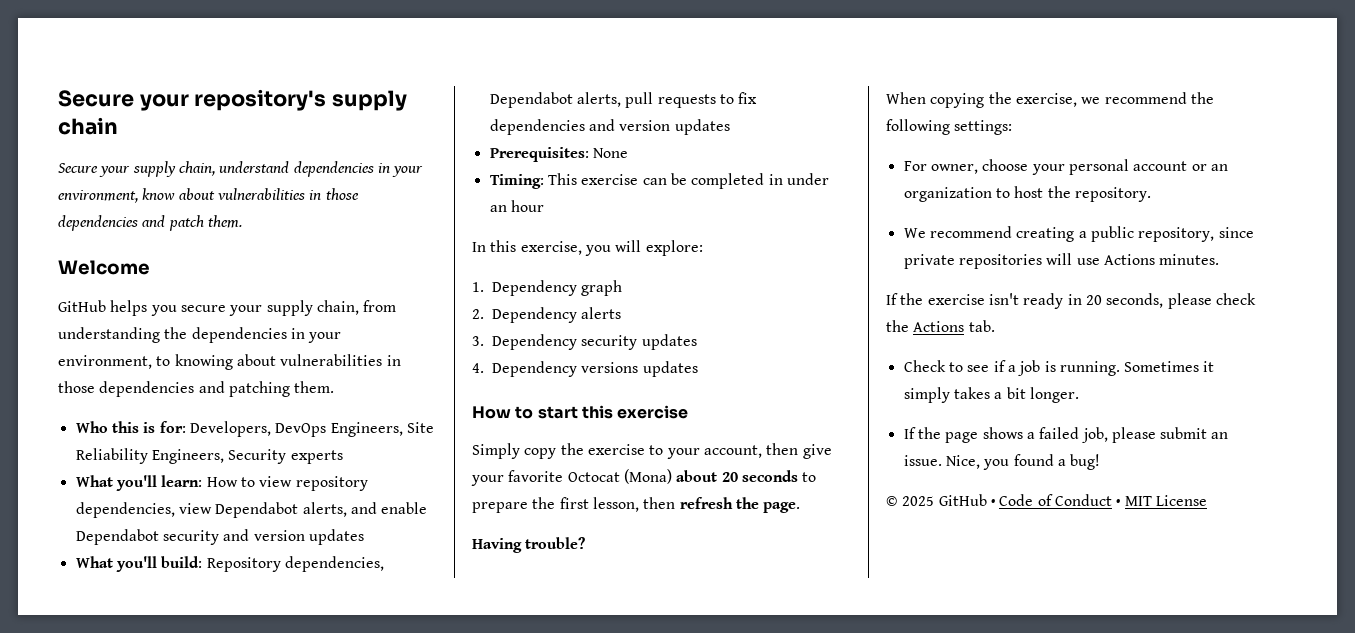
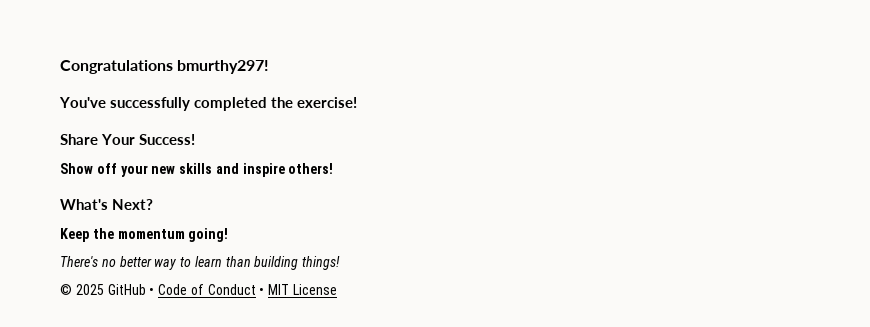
[58,89,408,111] [58,117,118,135] [58,161,424,177] [58,188,359,203] [58,215,242,231] [58,260,150,275] [58,300,397,316] [58,327,342,343] [58,354,401,370] [58,381,335,397] [75,421,434,437] [75,448,343,464] [75,475,368,491] [75,502,428,518] [75,529,364,545] [75,556,384,572] [489,92,758,108] [489,119,730,135] [489,147,628,162] [489,173,829,189] [489,200,544,212] [472,240,703,256] [472,280,623,296] [472,307,622,323] [472,334,697,350] [472,361,698,377] [472,405,689,419] [472,443,832,459] [471,469,817,486] [472,497,801,513] [472,537,586,553] [886,92,1214,108] [886,119,1013,135] [903,159,1228,175] [903,186,1151,202] [903,226,1254,242] [903,253,1220,269] [886,293,1256,309] [886,320,995,332] [903,360,1215,376] [903,387,1079,403] [903,427,1229,443] [903,454,1101,470] Secure your repository's supply chain // Secure your supply chain, understand dependencies in your environment, know about vulnerabilities in those dependencies and patch them. // Welcome // GitHub helps you secure your supply chain, from understanding the dependencies in your environment, to knowing about vulnerabilities in those dependencies and patching them. // Who this is for: Developers, DevOps Engineers, Site Reliability Engineers, Security experts // What you'll learn: How to view repository dependencies, view Dependabot alerts, and enable Dependabot security and version updates // What you'll build: Repository dependencies, Dependabot alerts, pull requests to fix dependencies and version updates // Prerequisites: None // Timing: This exercise can be completed in under an hour // In this exercise, you will explore: // 1. Dependency graph // 2. Dependency alerts // 3. Dependency security updates // 4. Dependency versions updates // How to start this exercise // Simply copy the exercise to your account, then give your favorite Octocat (Mona) about 20 seconds to prepare the first lesson, then refresh the page. // Having trouble? // When copying the exercise, we recommend the following settings: // For owner, choose your personal account or an organization to host the repository. // We recommend creating a public repository, since private repositories will use Actions minutes. // If the exercise isn't ready in 20 seconds, please check the Actions tab. // Check to see if a job is running. Sometimes it simply takes a bit longer. // If the page shows a failed job, please submit an issue. Nice, you found a bug! -> [60,60,270,74] [59,97,357,111] [60,134,196,145] [60,163,334,177] [60,199,153,210] [60,228,229,242] [60,256,341,270] Congratulations bmurthy297! // You've successfully completed the exercise! // Share Your Success! // Show off your new skills and inspire others! // What's Next? // Keep the momentum going! // There's no better way to learn than building things!

